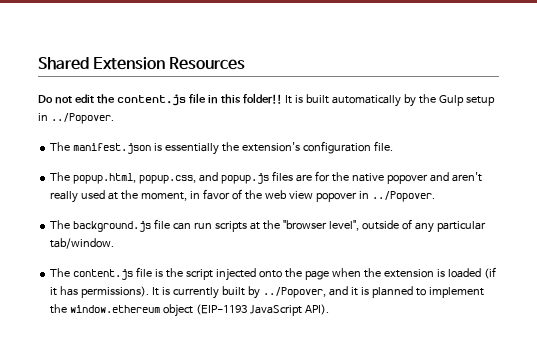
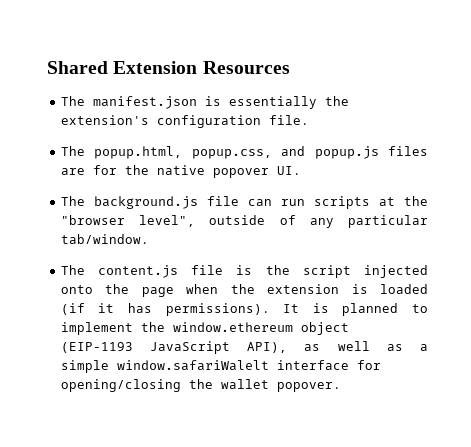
[38,93,495,107] [38,113,114,124] // Do not edit the content.js file in this folder!! It is built automatically by the Gulp setup in ../Popover. -> (290, 67) none
[429,172,482,182] [50,189,435,203] and aren't really used at the moment, in favor of the web view popover in ../Popover. -> [276,166,301,175] UI.
[172,286,369,299] currently built by ../Popover, and it is -> (329, 308) none
[304,304,329,315] API). -> [247,341,428,353] [60,360,381,373] [60,379,341,392] API), as well as a simple window.safariWalelt interface for opening/closing the wallet popover.

